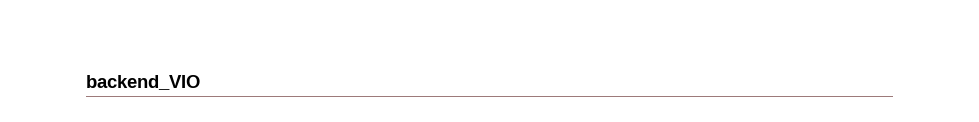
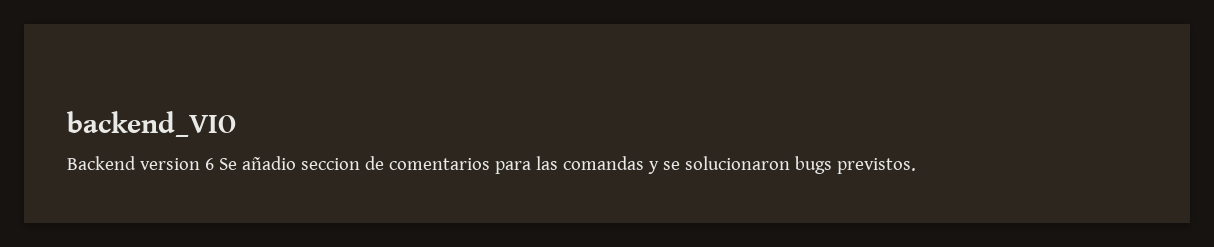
(200, 82) none -> [67,156,916,174] // Backend version 6 Se añadio seccion de comentarios para las comandas y se solucionaron bugs previstos.

